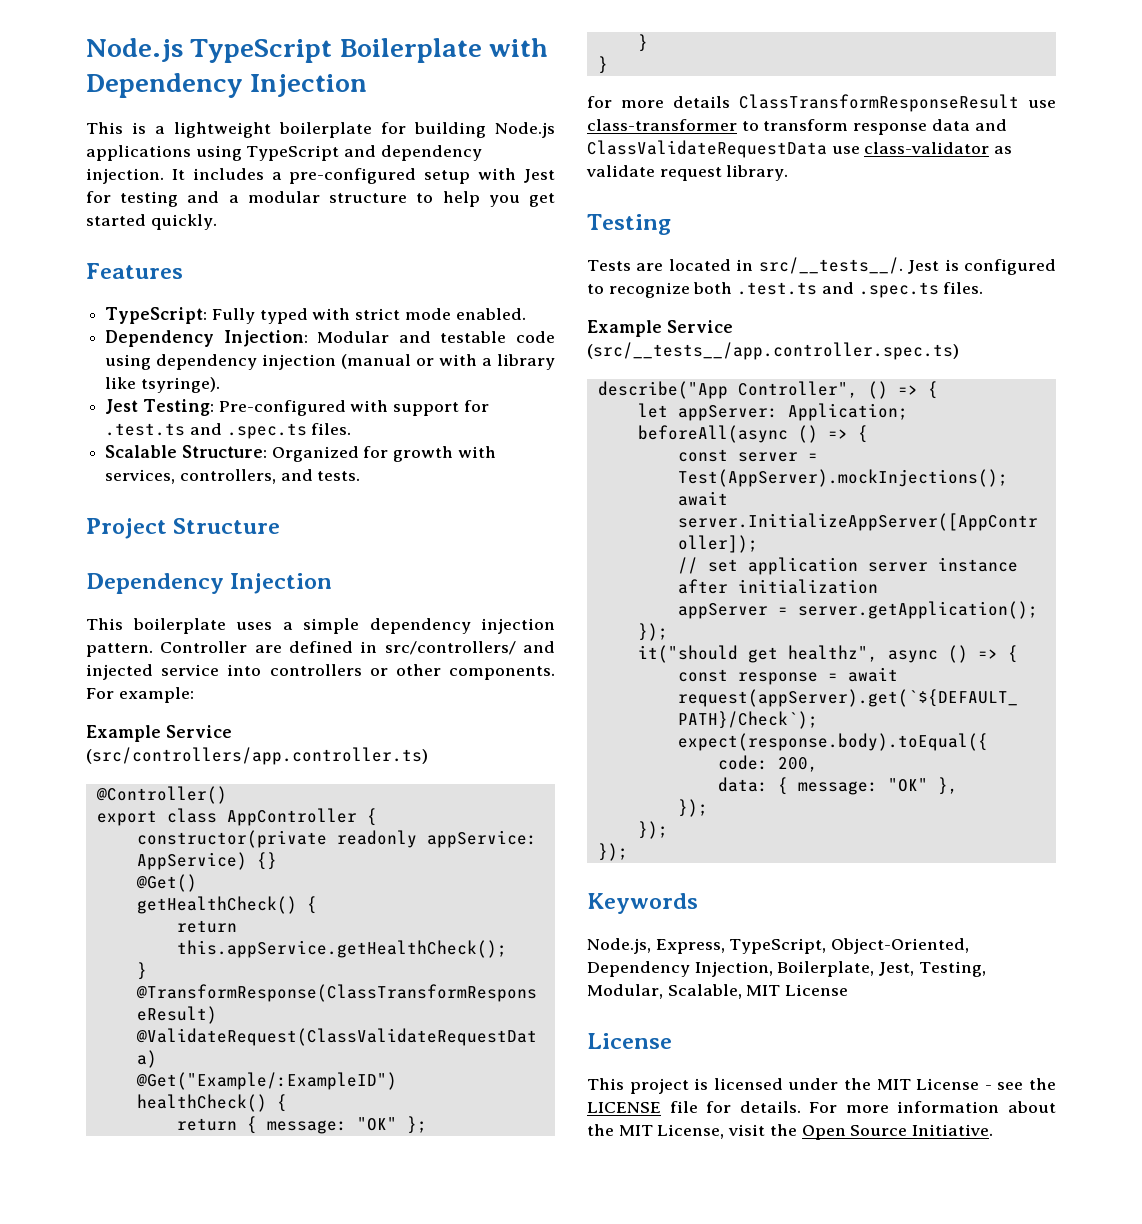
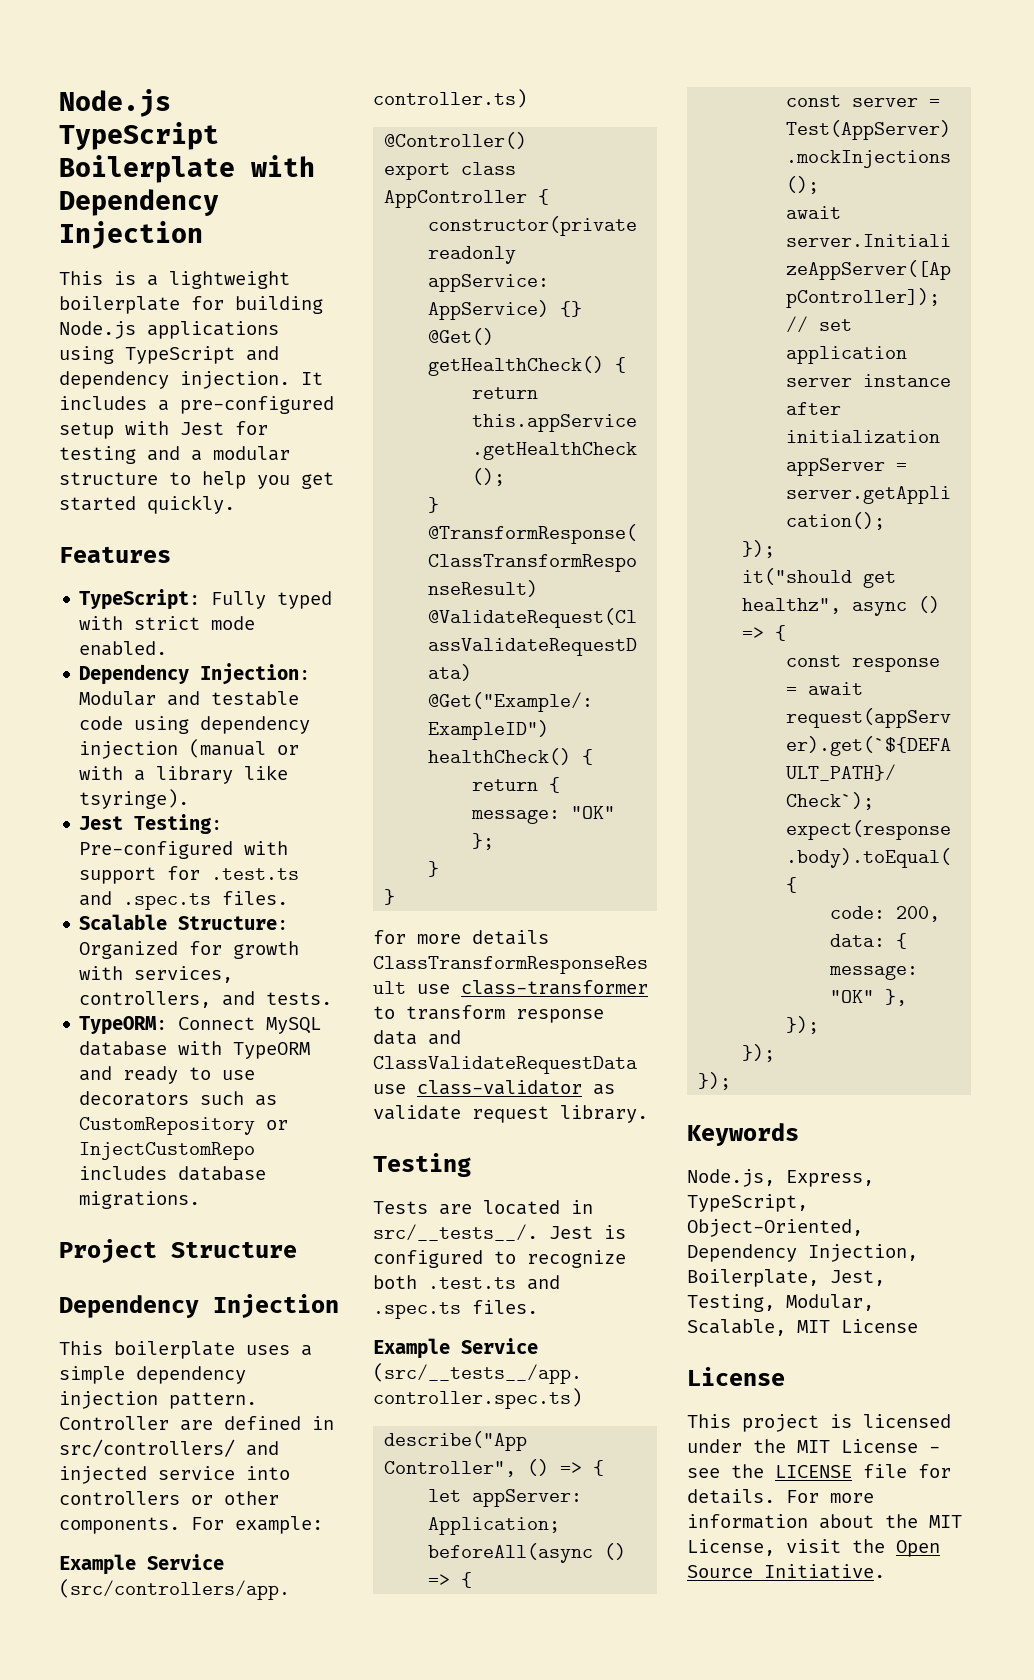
(361, 476) none -> [79,1016,322,1035] [79,1041,311,1059] [79,1066,256,1084] [79,1091,278,1106] [79,1117,289,1135] [79,1142,256,1160] [79,1166,267,1181] [79,1191,201,1209] // TypeORM: Connect MySQL database with TypeORM and ready to use decorators such as CustomRepository or InjectCustomRepo includes database migrations.

